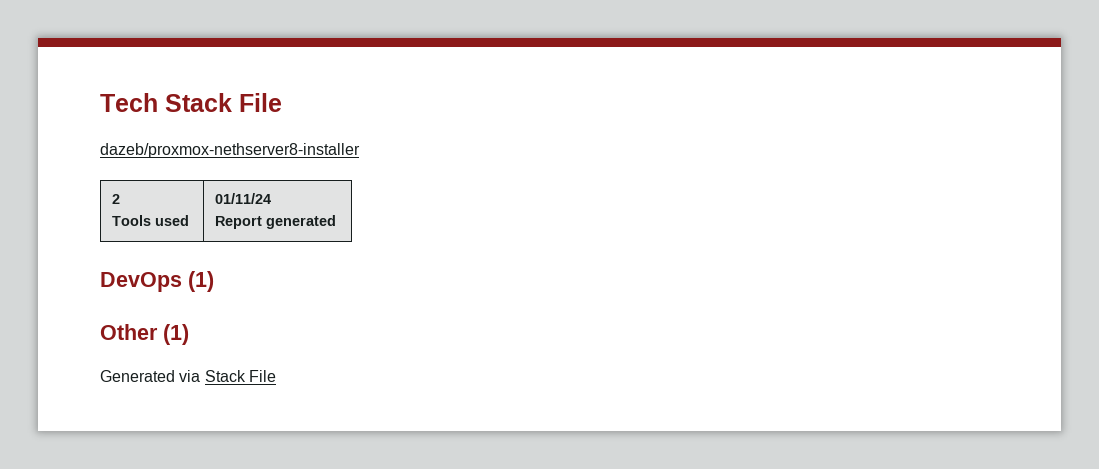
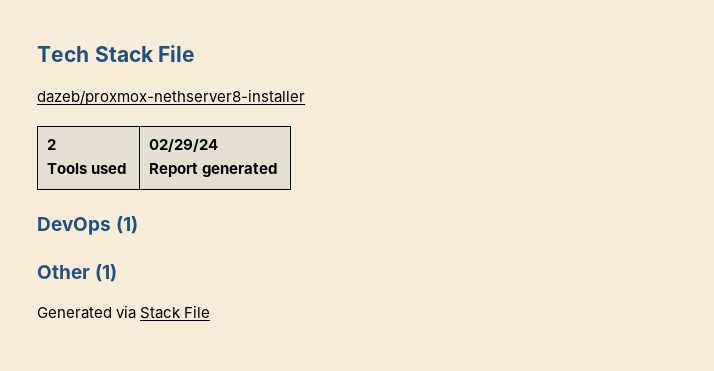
[215,193,272,204] 01/11/24 -> [149,138,219,152] 02/29/24

